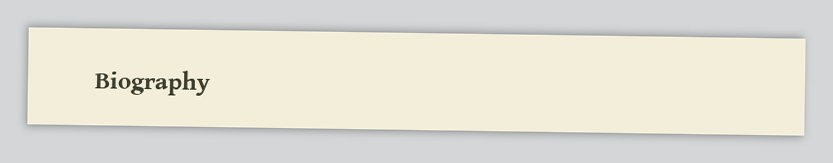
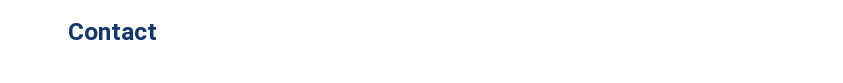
[94,69,211,96] Biography -> [68,23,157,40] Contact

